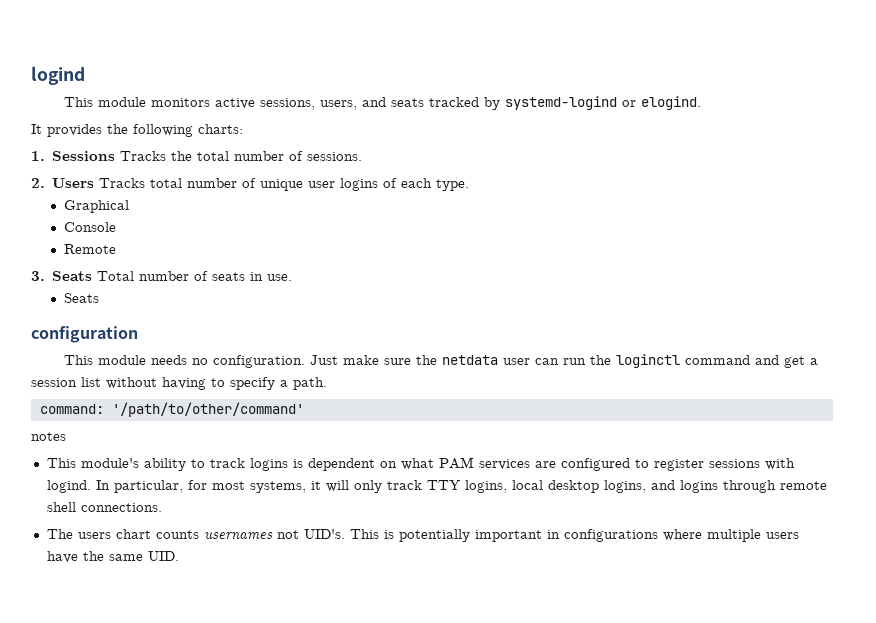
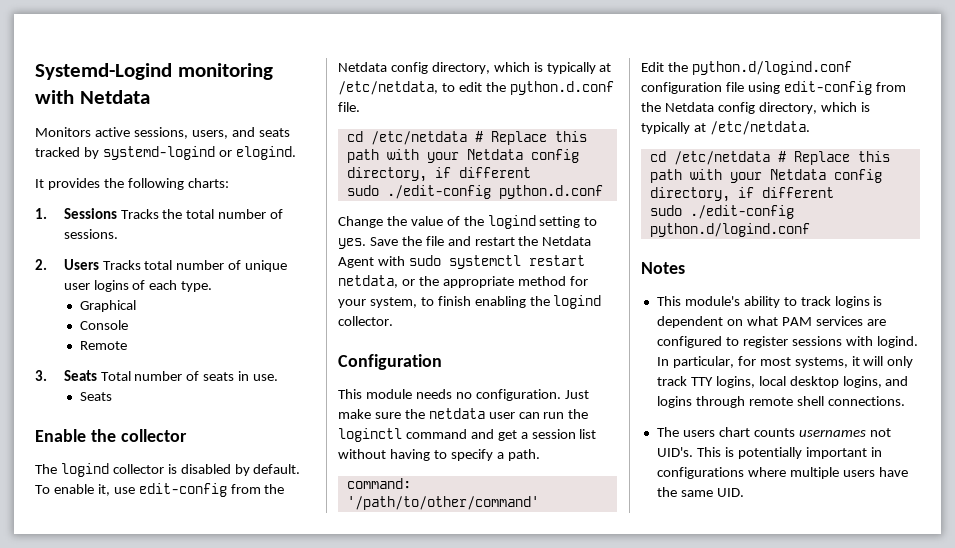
[31,66,85,85] [63,97,210,107] logind // This module monitors -> [35,63,273,80] [35,90,150,104] [35,127,91,137] Systemd-Logind monitoring with Netdata // Monitors
[31,326,138,343] configuration -> [35,429,187,442] [35,463,301,477] [35,483,285,497] [338,62,612,74] [338,81,614,95] [338,102,360,112] [346,131,587,145] [346,149,579,163] [346,167,531,182] [346,185,603,199] [338,215,598,229] [338,236,592,249] [338,255,585,269] [338,275,588,288] [338,295,602,309] [338,316,393,326] [338,354,442,370] Enable the collector // The logind collector is disabled by default. To enable it, use edit-config from the Netdata config directory, which is typically at /etc/netdata, to edit the python.d.conf file. // cd /etc/netdata # Replace this path with your Netdata config directory, if different // sudo ./edit-config python.d.conf // Change the value of the logind setting to yes. Save the file and restart the Netdata Agent with sudo systemctl restart netdata, or the appropriate method for your system, to finish enabling the logind collector. // Configuration
[31,432,66,441] notes -> [641,61,852,75] [641,81,906,95] [641,102,870,114] [641,121,810,135] [649,151,890,165] [649,169,882,183] [649,187,834,202] [649,205,794,219] [649,223,810,237] [641,262,685,274] Edit the python.d/logind.conf configuration file using edit-config from the Netdata config directory, which is typically at /etc/netdata. // cd /etc/netdata # Replace this path with your Netdata config directory, if different // sudo ./edit-config python.d/logind.conf // Notes

